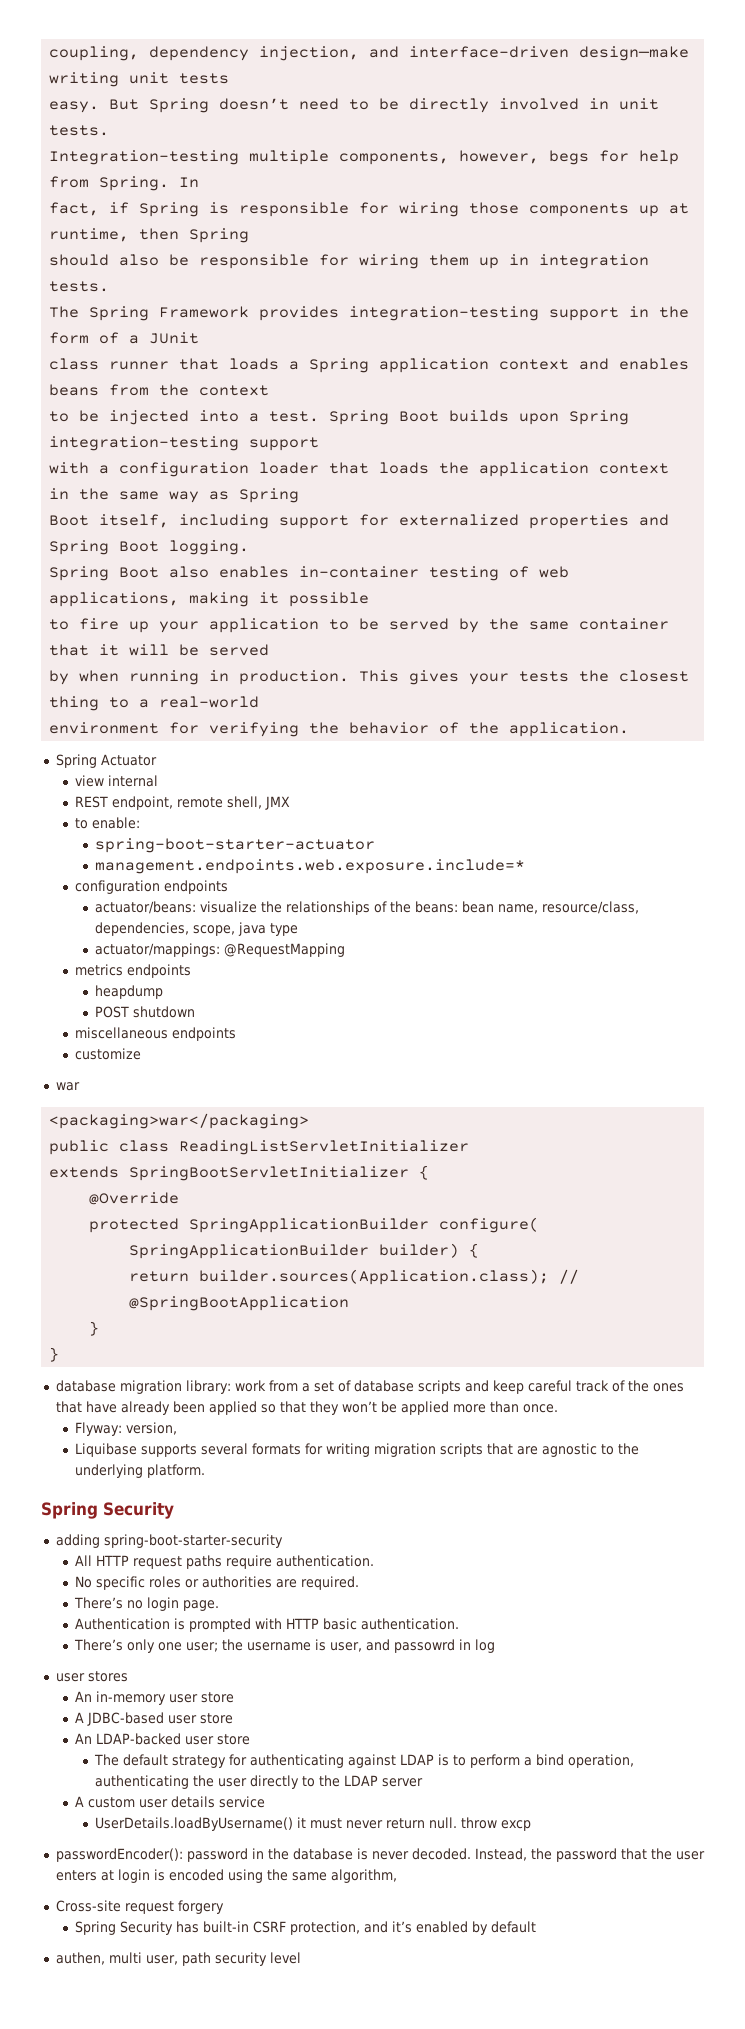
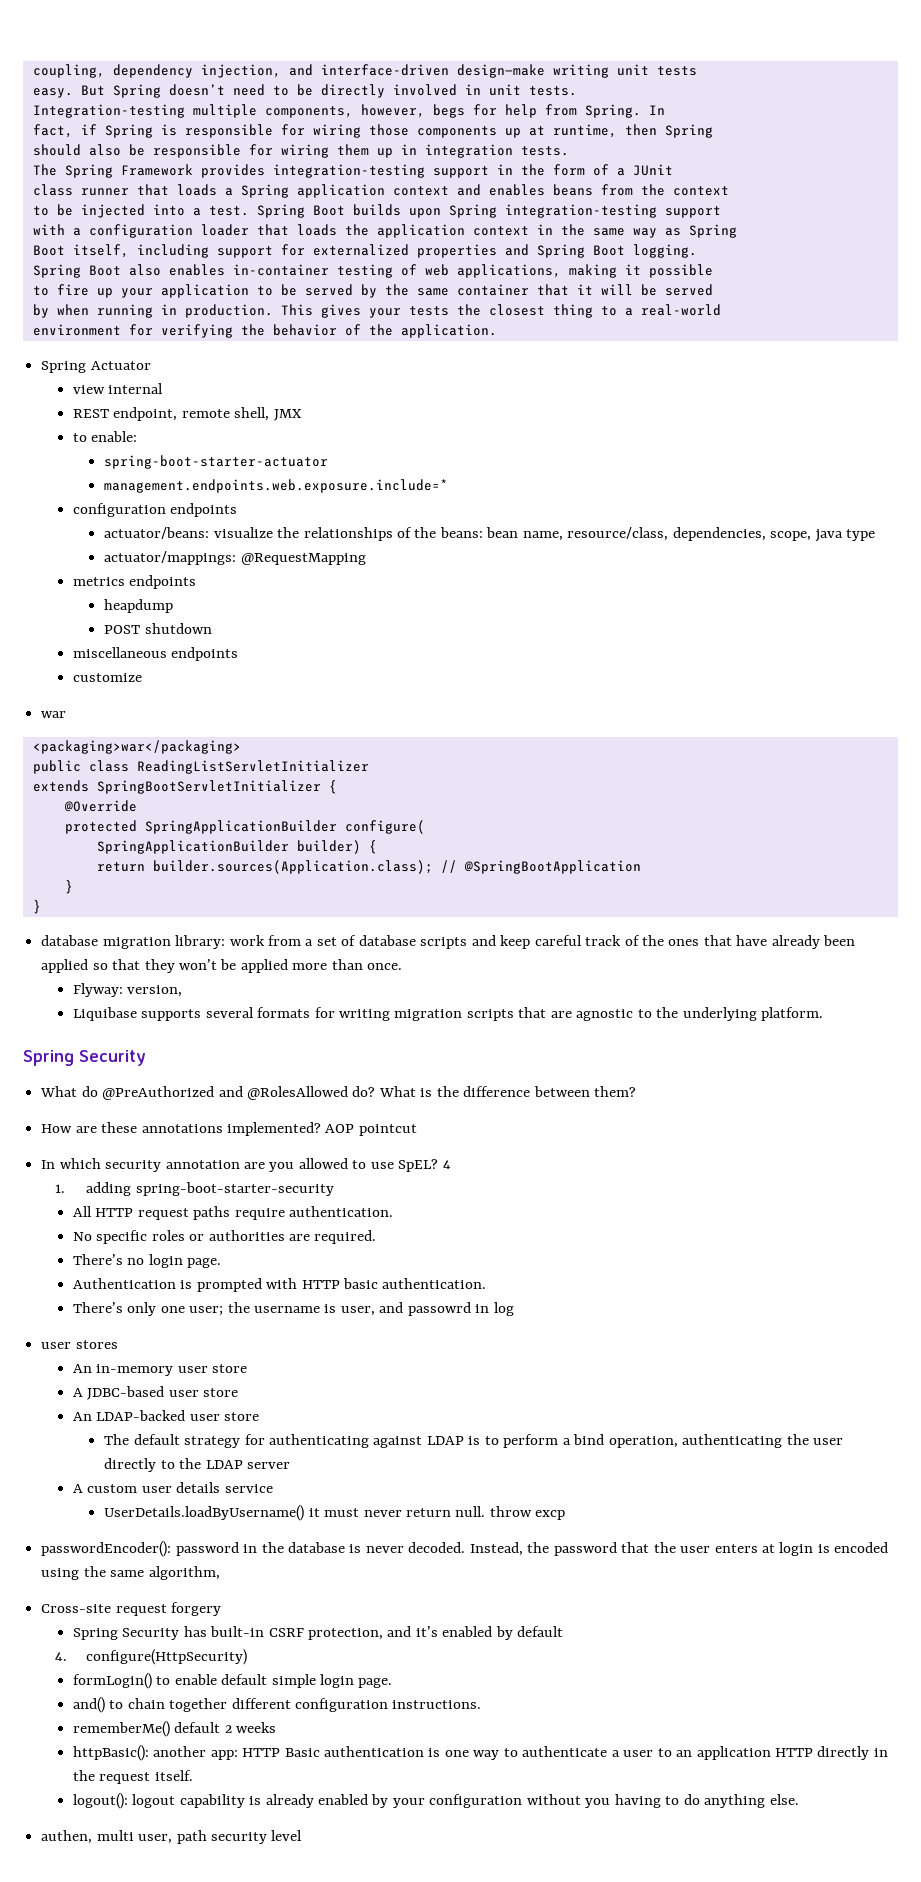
(174, 1510) none -> [40,1086,637,1100] [41,1122,417,1136] [41,1158,451,1172] [54,1184,65,1193] What do @PreAuthorized and @RolesAllowed do? What is the difference between them? // How are these annotations implemented? AOP pointcut // In which security annotation are you allowed to use SpEL? 4 // 1.
(537, 1927) none -> [54,1649,248,1665] [72,1673,393,1689] [72,1697,482,1713] [72,1721,277,1737] [72,1745,888,1761] [72,1770,193,1784] [72,1793,799,1809] // 4. configure(HttpSecurity) // formLogin() to enable default simple login page. // and() to chain together different configuration instructions. // rememberMe() default 2 weeks // httpBasic(): another app: HTTP Basic authentication is one way to authenticate a user to an application HTTP directly in the request itself. // logout(): logout capability is already enabled by your configuration without you having to do anything else.

